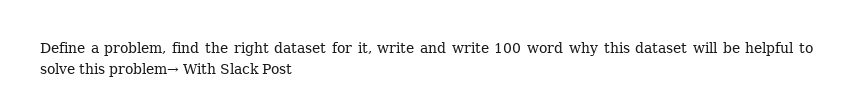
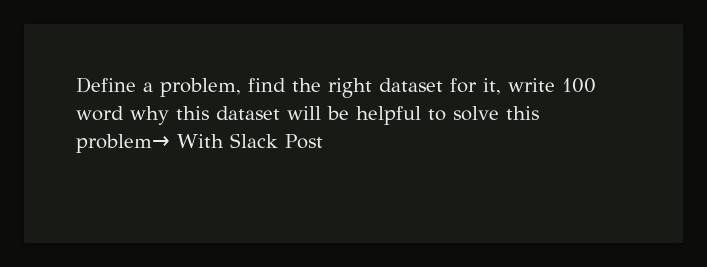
[419,42,489,53] and write -> (555, 85) none

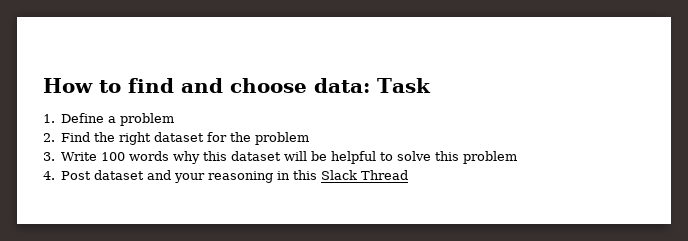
[76,77,596,98] [76,106,124,121] Define a problem, find the right dataset for it, write 100 word -> [43,78,431,93] [43,113,175,126] [43,132,310,145] [43,151,170,161] How to find and choose data: Task // 1. Define a problem // 2. Find the right dataset for the problem // 3. Write 100 words
[76,133,323,153] problem→ With Slack Post -> [463,151,518,164] [43,170,409,183] problem // 4. Post dataset and your reasoning in this Slack Thread

